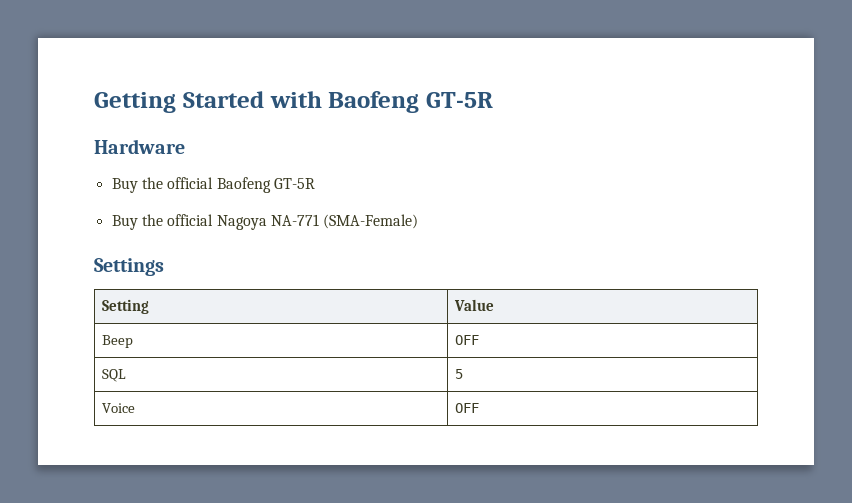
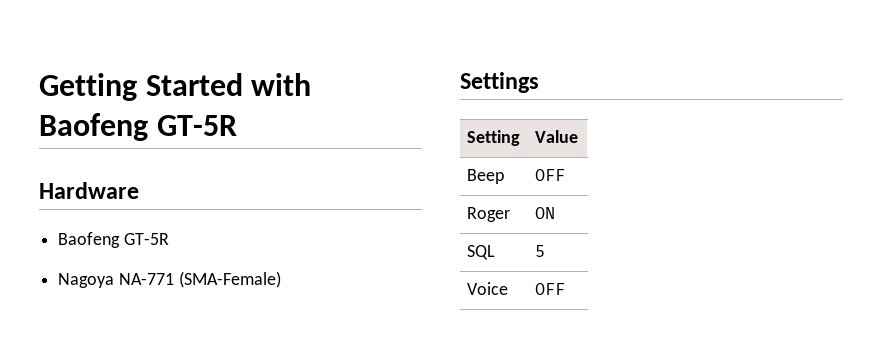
[111,177,315,193] [111,214,214,230] Buy the official Baofeng GT-5R // Buy the official -> [58,232,169,248] Baofeng GT-5R //
(479, 340) none -> [467,207,511,222] [535,207,556,219] // Roger | ON

